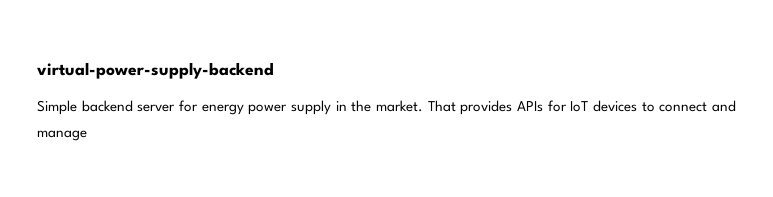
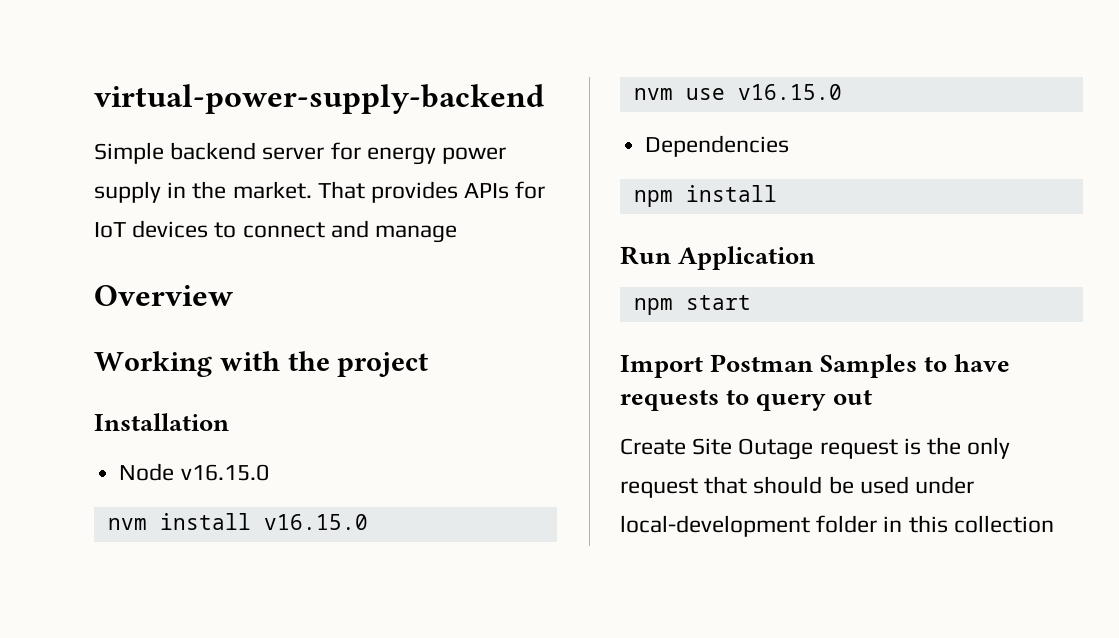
(87, 135) none -> [94,285,233,306] [94,351,429,377] [94,413,229,431] [119,463,269,481] [107,513,368,530] [633,84,842,100] [645,135,790,157] [633,185,777,207] [620,246,816,270] [633,295,751,315] [620,354,1011,378] [620,389,873,411] [620,437,1011,460] [620,476,975,498] [620,515,1054,537] // Overview // Working with the project // Installation // Node v16.15.0 // nvm install v16.15.0 // nvm use v16.15.0 // Dependencies // npm install // Run Application // npm start // Import Postman Samples to have requests to query out // Create Site Outage request is the only request that should be used under local-development folder in this collection

